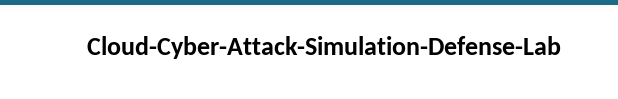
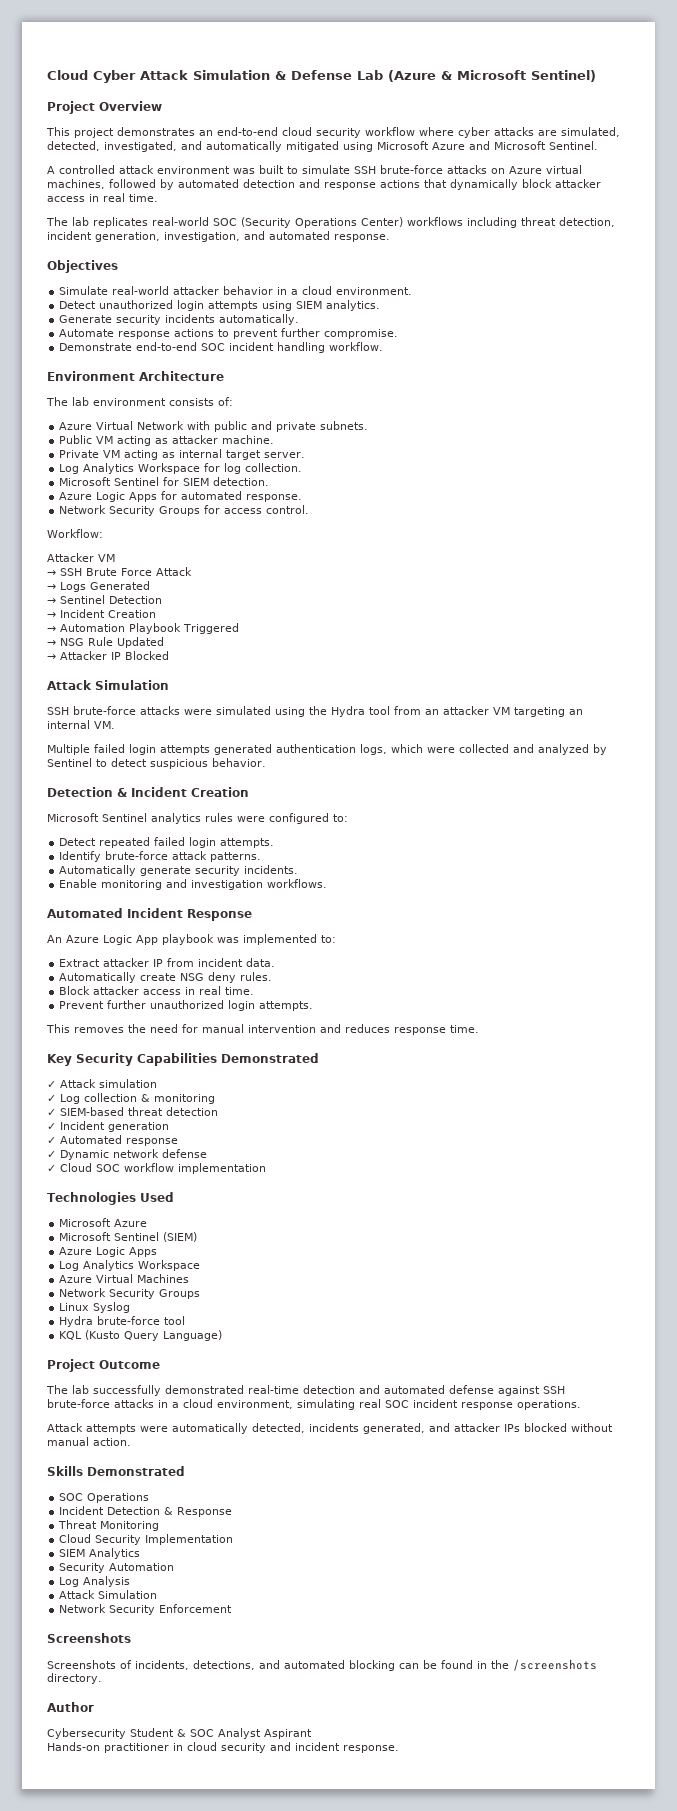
[87,36,561,59] Cloud-Cyber-Attack-Simulation-Defense-Lab -> [47,70,596,83] [47,101,162,114] [46,127,620,138] [47,141,598,152] [47,165,582,174] [47,179,601,190] [47,193,158,202] [46,217,615,228] [47,231,390,242] [47,260,118,273] [59,286,413,295] [59,300,381,311] [59,314,300,325] [59,328,399,339] [59,342,384,353] [47,371,224,381] [46,397,233,406] [59,421,369,432] [59,435,275,446] [59,449,306,460] [59,463,303,474] [59,477,270,486] [59,491,303,502] [59,505,310,516] [47,529,103,538] [47,553,115,562] [47,567,192,576] [47,581,150,592] [47,595,162,604] [47,609,156,618] [47,623,239,634] [47,637,164,648] [47,651,169,660] [47,680,169,690] [47,706,583,717] [47,720,115,729] [47,744,607,755] [47,758,266,769] [47,787,249,797] [47,813,348,824] [59,837,275,848] [59,851,262,862] [59,865,299,876] [59,879,328,890] [47,908,252,921] [47,934,336,945] [59,958,276,967] [59,972,273,983] [59,986,255,995] [59,1000,314,1011] [46,1024,479,1035] [47,1053,319,1066] [47,1079,157,1088] [47,1093,215,1104] [47,1107,218,1116] [47,1121,169,1132] [47,1135,178,1146] [47,1149,207,1160] [47,1163,266,1174] [47,1192,174,1205] [59,1218,148,1227] [59,1232,198,1242] [59,1247,158,1257] [59,1260,201,1271] [59,1274,190,1283] [59,1288,201,1299] [59,1302,131,1313] [59,1316,186,1327] [59,1330,223,1341] [47,1359,160,1372] [46,1385,565,1396] [47,1399,581,1410] [47,1423,613,1434] [47,1437,131,1446] [47,1466,185,1476] [59,1493,150,1503] [59,1506,233,1517] [58,1520,160,1531] [59,1534,234,1545] [59,1548,141,1559] [59,1563,175,1573] [59,1576,131,1587] [59,1590,158,1599] [59,1604,233,1615] [47,1633,131,1643] [47,1659,597,1671] [47,1673,102,1684] [47,1702,94,1712] [47,1728,312,1739] [47,1742,399,1753] Cloud Cyber Attack Simulation & Defense Lab (Azure & Microsoft Sentinel) // Project Overview // This project demonstrates an end-to-end cloud security workflow where cyber attacks are simulated, detected, investigated, and automatically mitigated using Microsoft Azure and Microsoft Sentinel. // A controlled attack environment was built to simulate SSH brute-force attacks on Azure virtual machines, followed by automated detection and response actions that dynamically block attacker access in real time. // The lab replicates real-world SOC (Security Operations Center) workflows including threat detection, incident generation, investigation, and automated response. // Objectives // Simulate real-world attacker behavior in a cloud environment. // Detect unauthorized login attempts using SIEM analytics. // Generate security incidents automatically. // Automate response actions to prevent further compromise. // Demonstrate end-to-end SOC incident handling workflow. // Environment Architecture // The lab environment consists of: // Azure Virtual Network with public and private subnets. // Public VM acting as attacker machine. // Private VM acting as internal target server. // Log Analytics Workspace for log collection. // Microsoft Sentinel for SIEM detection. // Azure Logic Apps for automated response. // Network Security Groups for access control. // Workflow: // Attacker VM // → SSH Brute Force Attack // → Logs Generated // → Sentinel Detection // → Incident Creation // → Automation Playbook Triggered // → NSG Rule Updated // → Attacker IP Blocked // Attack Simulation // SSH brute-force attacks were simulated using the Hydra tool from an attacker VM targeting an internal VM. // Multiple failed login attempts generated authentication logs, which were collected and analyzed by Sentinel to detect suspicious behavior. // Detection & Incident Creation // Microsoft Sentinel analytics rules were configured to: // Detect repeated failed login attempts. // Identify brute-force attack patterns. // Automatically generate security incidents. // Enable monitoring and investigation workflows. // Automated Incident Response // An Azure Logic App playbook was implemented to: // Extract attacker IP from incident data. // Automatically create NSG deny rules. // Block attacker access in real time. // Prevent further unauthorized login attempts. // This removes the need for manual intervention and reduces response time. // Key Security Capabilities Demonstrated // ✓ Attack simulation // ✓ Log collection & monitoring // ✓ SIEM-based threat detection // ✓ Incident generation // ✓ Automated response // ✓ Dynamic network defense // ✓ Cloud SOC workflow implementation // Technologies Used // Microsoft Azure // Microsoft Sentinel (SIEM) // Azure Logic Apps // Log Analytics Workspace // Azure Virtual Machines // Network Security Groups // Linux Syslog // Hydra brute-force tool // KQL (Kusto Query Language) // Project Outcome // The lab successfully demonstrated real-time detection and automated defense against SSH brute-force attacks in a cloud environment, simulating real SOC incident response operations. // Attack attempts were automatically detected, incidents generated, and attacker IPs blocked without manual action. // Skills Demonstrated // SOC Operations // Incident Detection & Response // Threat Monitoring // Cloud Security Implementation // SIEM Analytics // Security Automation // Log Analysis // Attack Simulation // Network Security Enforcement // Screenshots // Screenshots of incidents, detections, and automated blocking can be found in the /screenshots directory. // Author // Cybersecurity Student & SOC Analyst Aspirant // Hands-on practitioner in cloud security and incident response.

